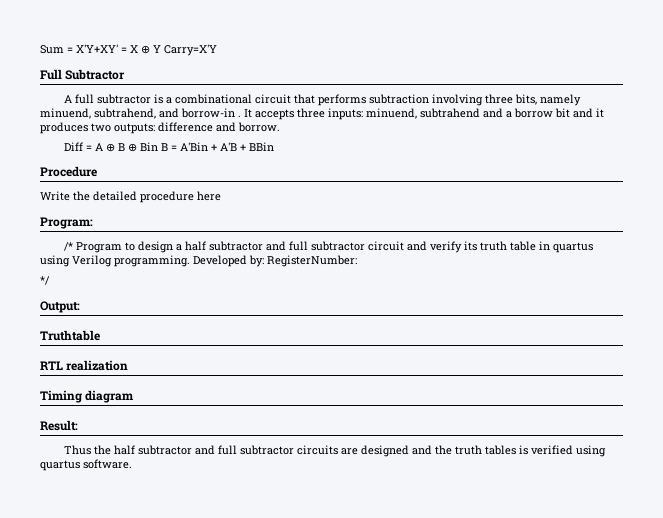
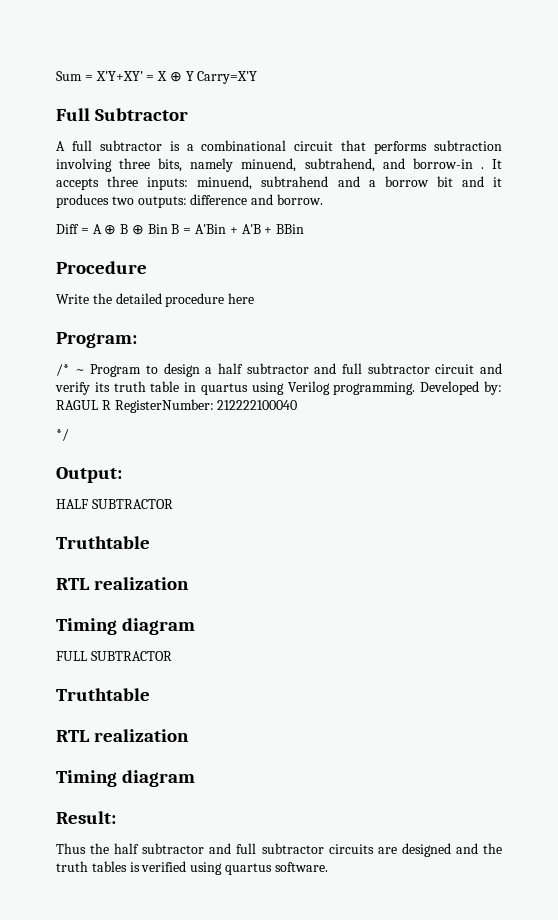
(73, 246) none -> [74,369,85,374] ~
(264, 261) none -> [56,400,111,410] RAGUL R
(357, 261) none -> [217,400,298,410] 212222100040
(80, 307) none -> [56,499,173,509] [56,536,150,549] [56,577,190,590] [56,618,196,635] [56,651,172,661] // HALF SUBTRACTOR // Truthtable // RTL realization // Timing diagram // FULL SUBTRACTOR

